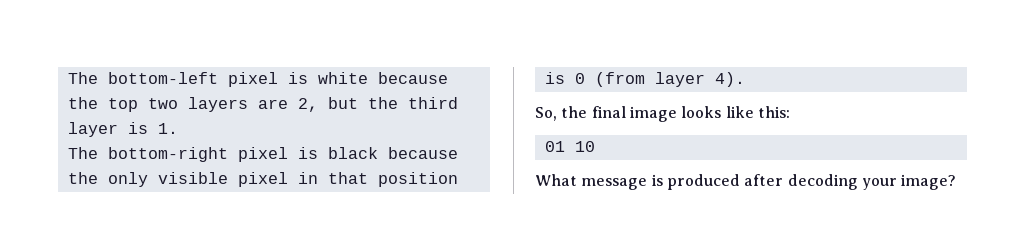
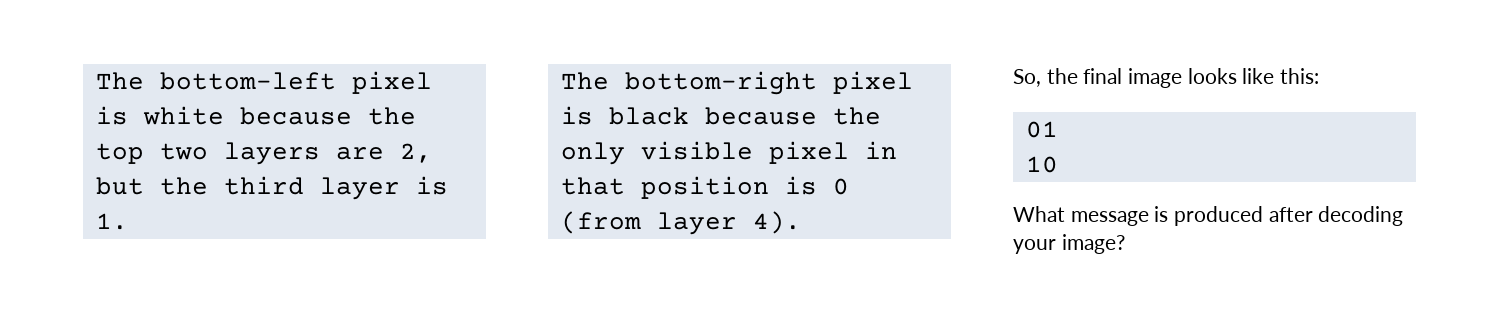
(565, 146) none -> (1058, 129) //

